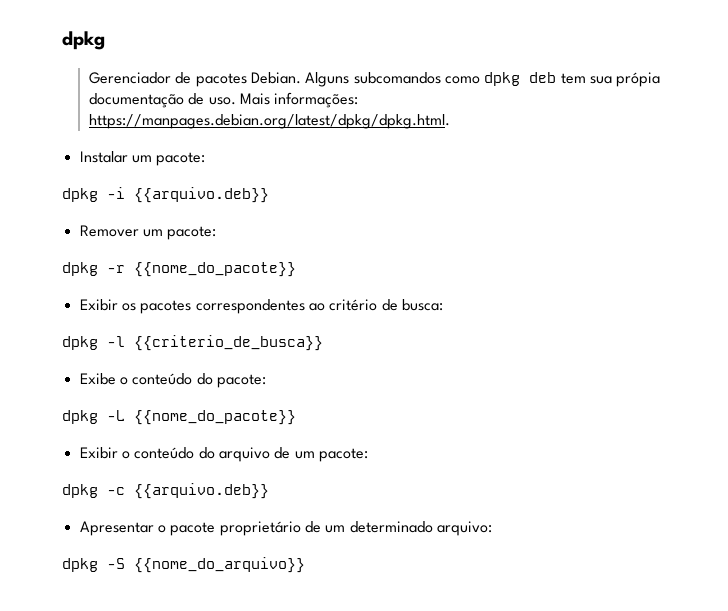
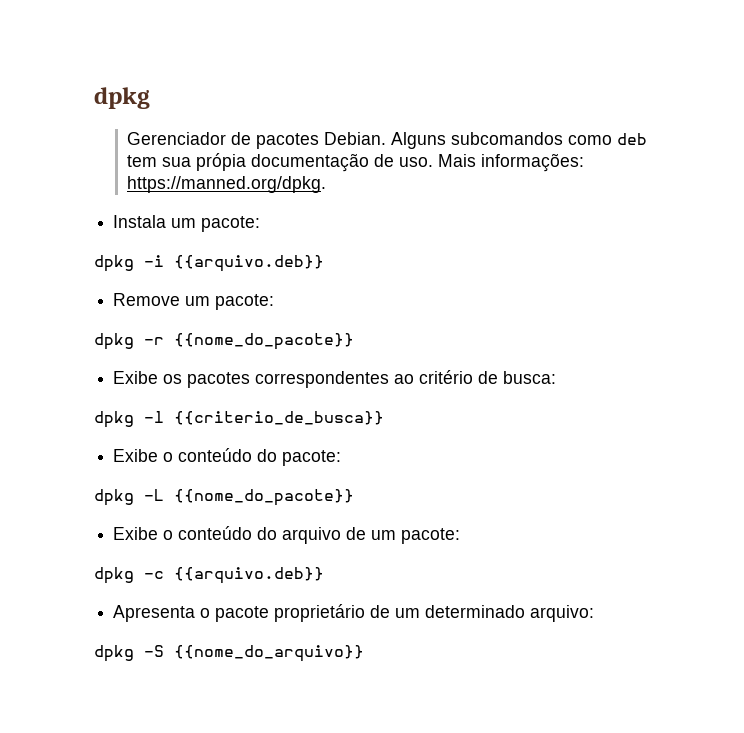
[484,72,521,86] dpkg -> (613, 140) none
[89,114,451,129] [79,151,128,163] https://manpages.debian.org/latest/dpkg/dpkg.html. // Instalar -> [127,176,327,193] [113,215,167,228] https://manned.org/dpkg. // Instala
[79,225,139,237] Remover -> [113,293,181,306] Remove
[79,299,118,311] Exibir -> [113,371,159,384] Exibe
[79,447,118,459] Exibir -> [113,527,159,540] Exibe
[79,521,154,536] Apresentar -> [113,605,196,622] Apresenta

